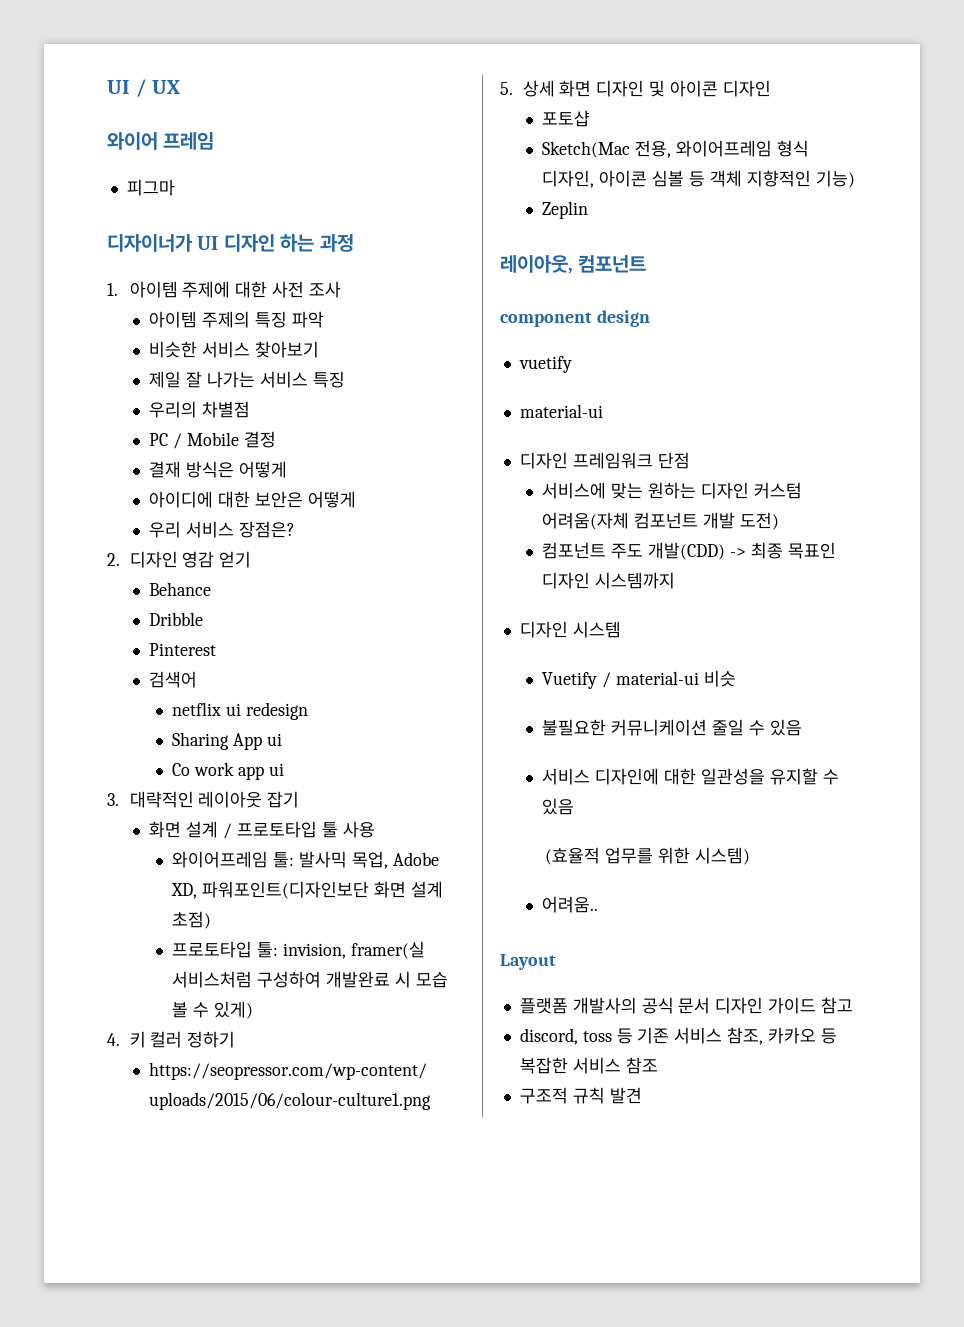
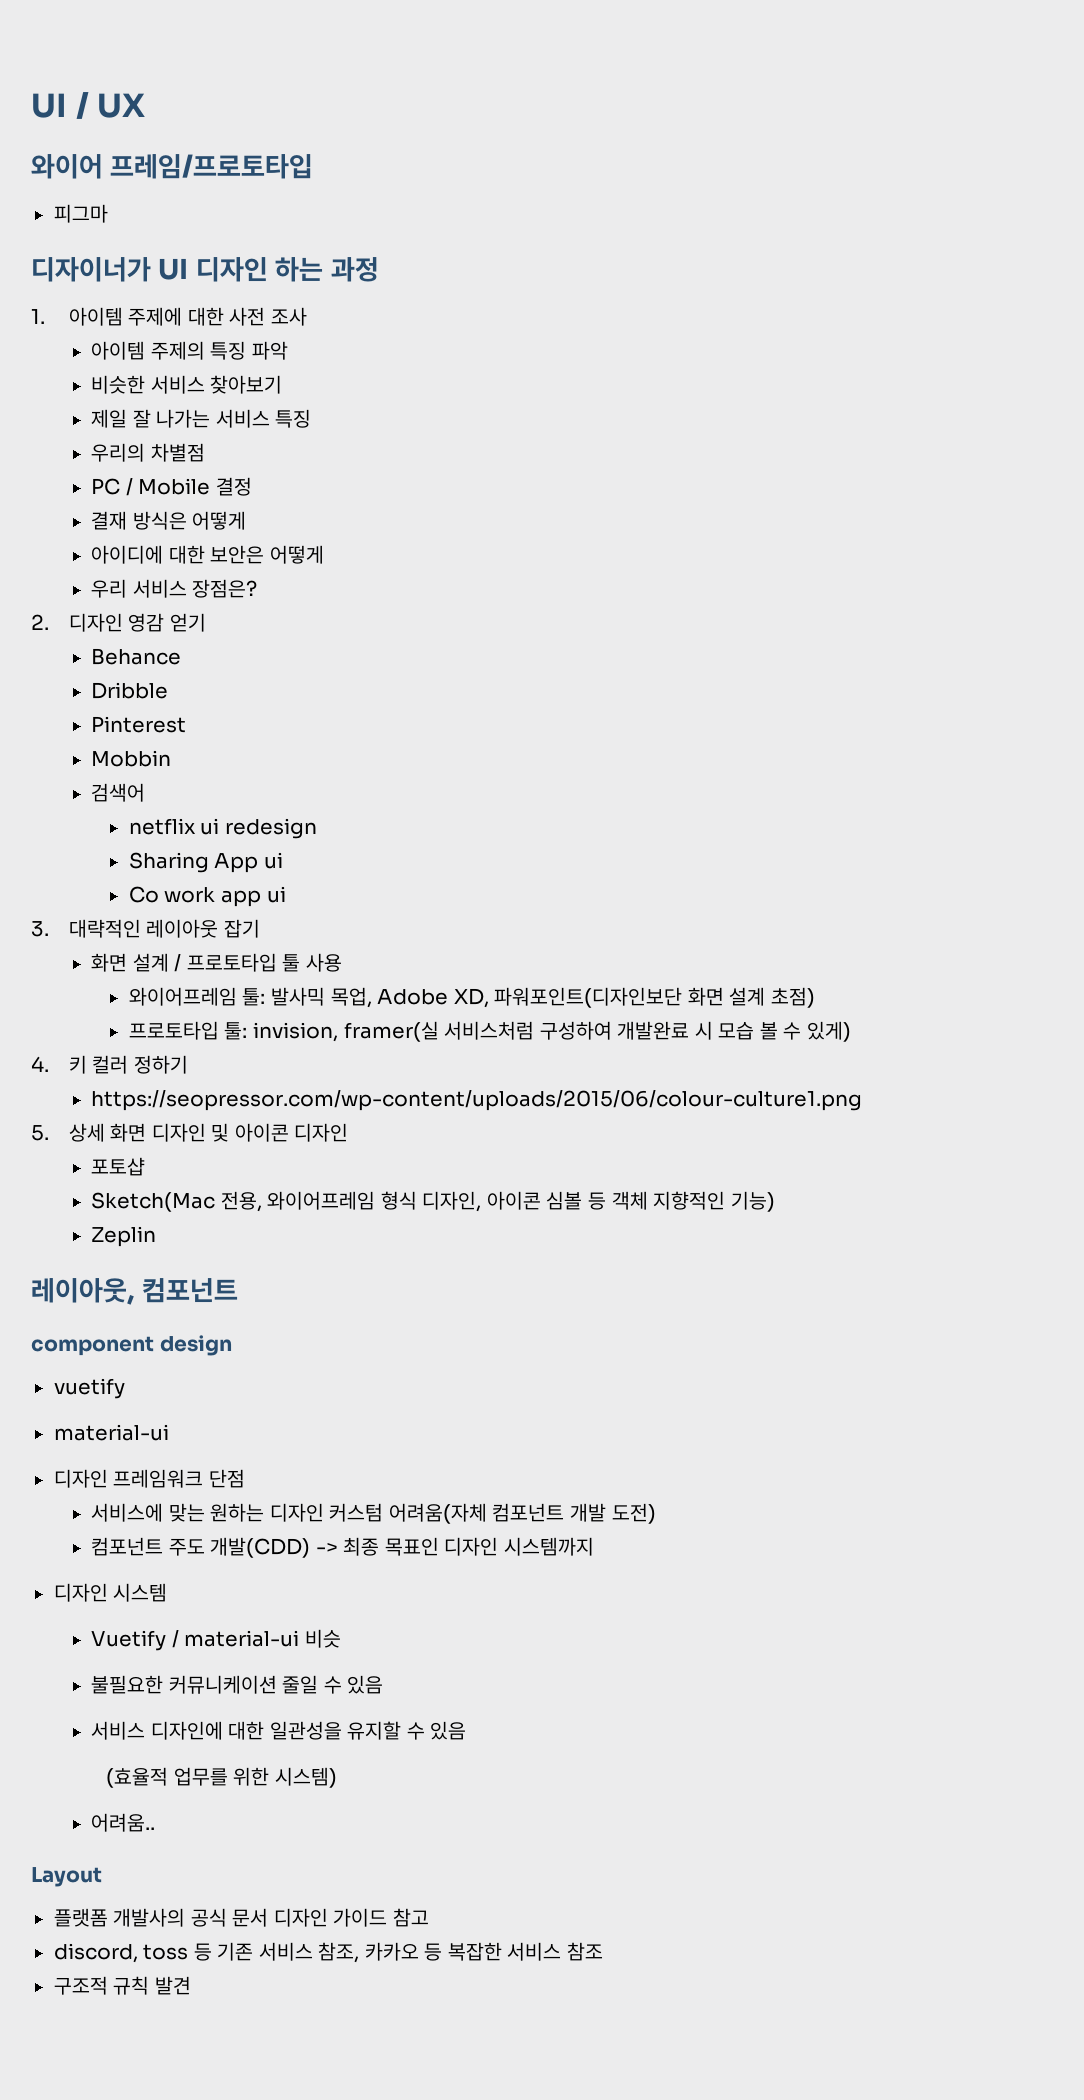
[163,132,215,150] 프레임 -> [110,154,314,179] 프레임/프로토타입
(217, 649) none -> [91,750,172,767] // Mobbin

